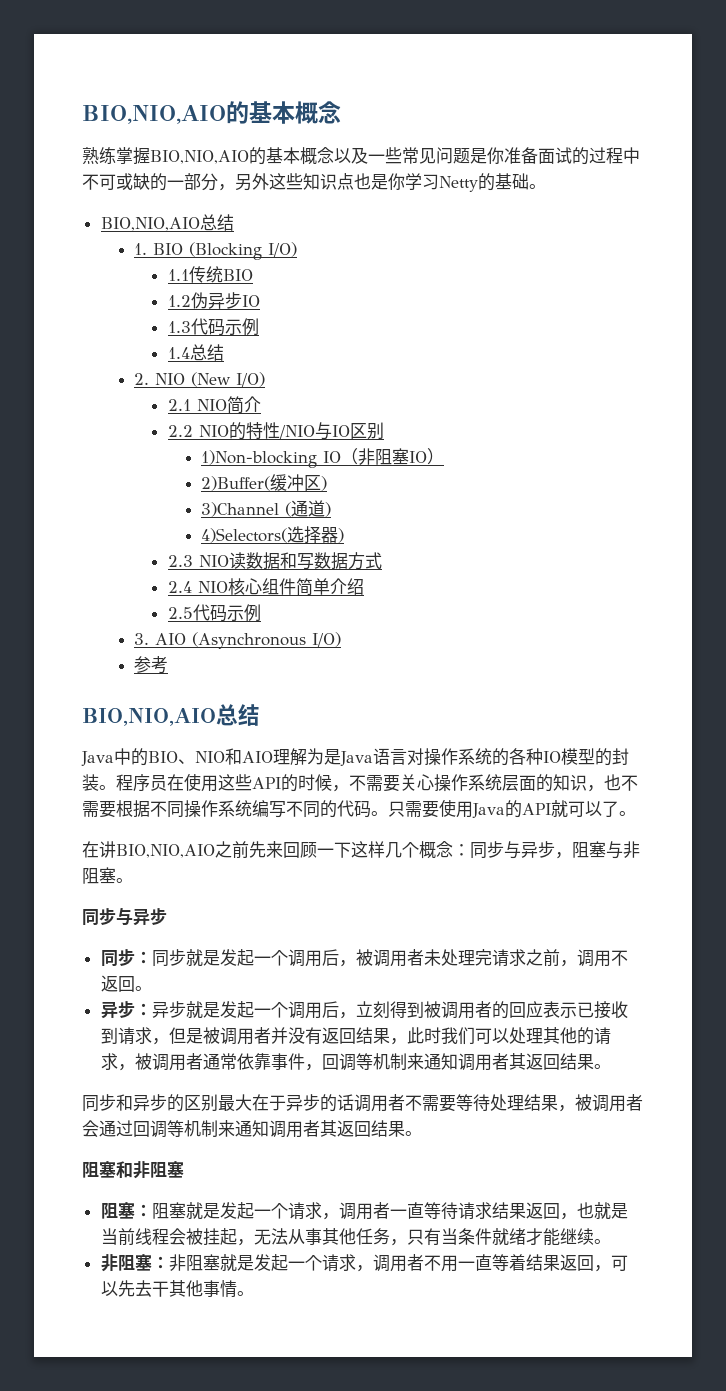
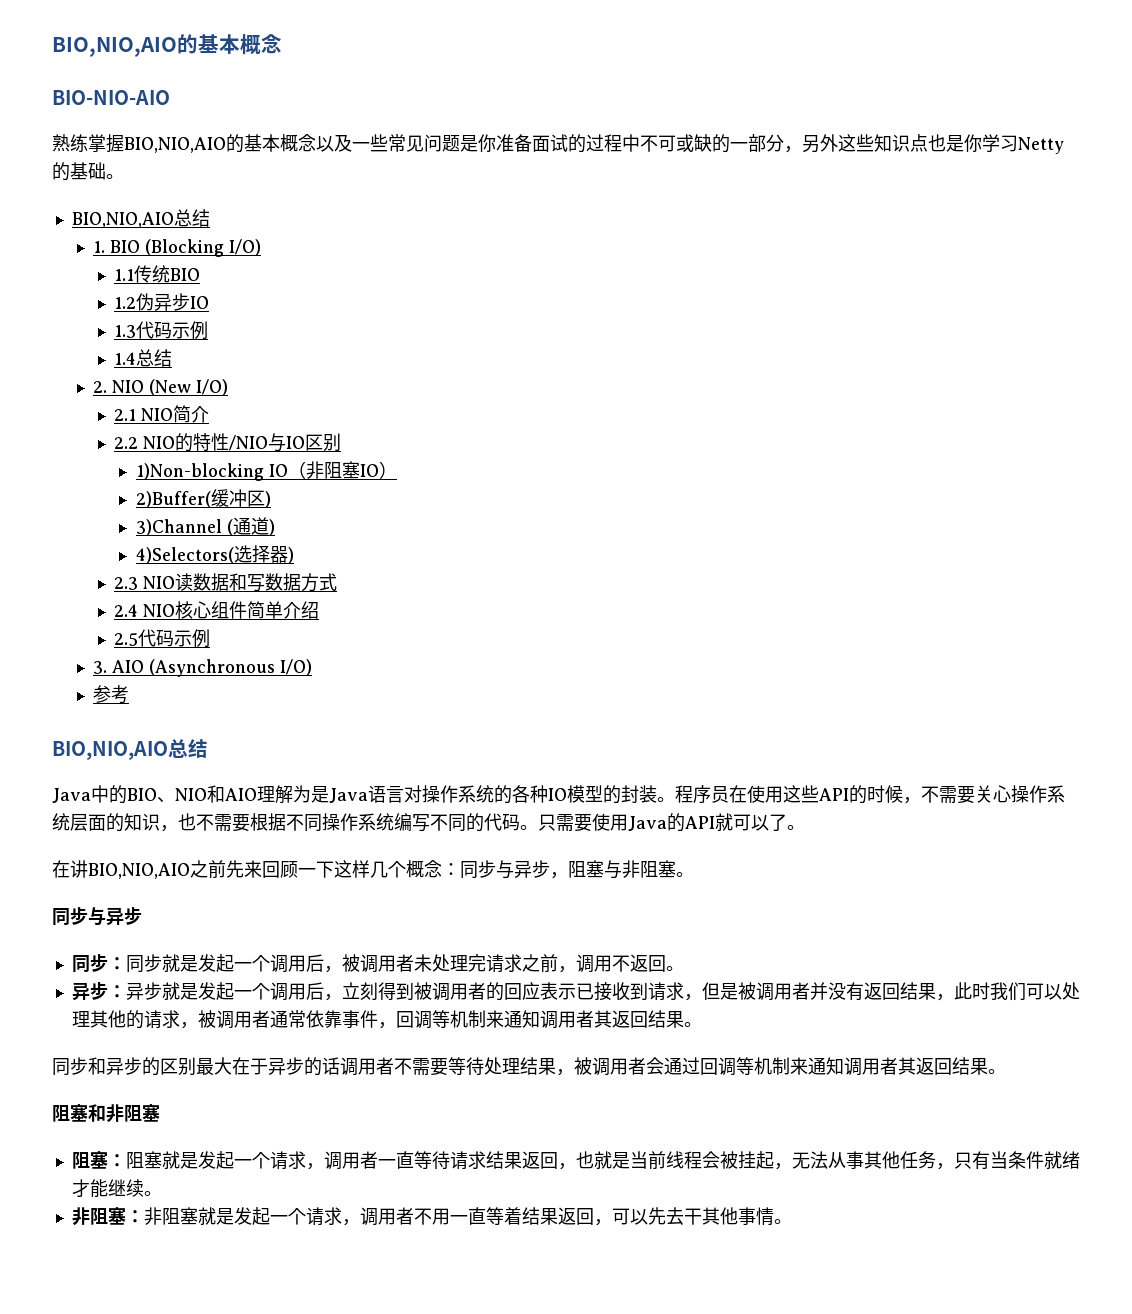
[82,101,341,124] BIO,NIO,AIO的基本概念 -> [52,34,282,57] [52,90,170,105] BIO,NIO,AIO的基本概念 // BIO-NIO-AIO

